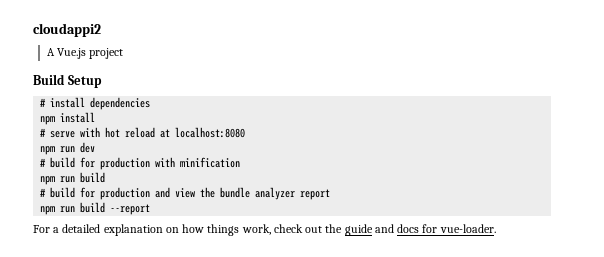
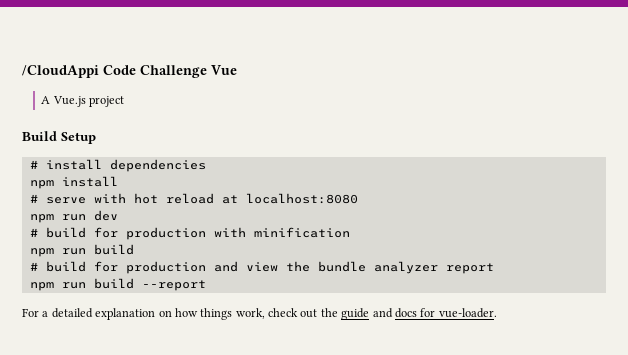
[33,23,101,37] cloudappi2 -> [22,65,237,78] /CloudAppi Code Challenge Vue

